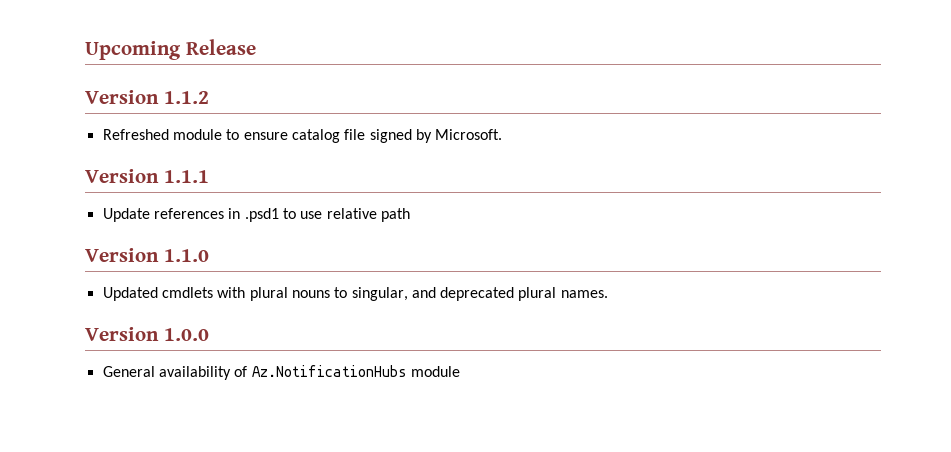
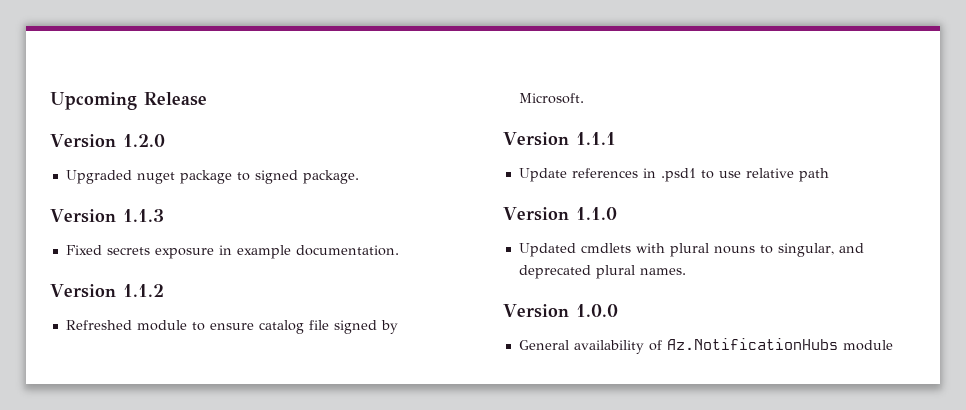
(256, 47) none -> [50,134,165,148] [65,170,359,184] [50,209,164,223] [65,245,399,259] // Version 1.2.0 // Upgraded nuget package to signed package. // Version 1.1.3 // Fixed secrets exposure in example documentation.

